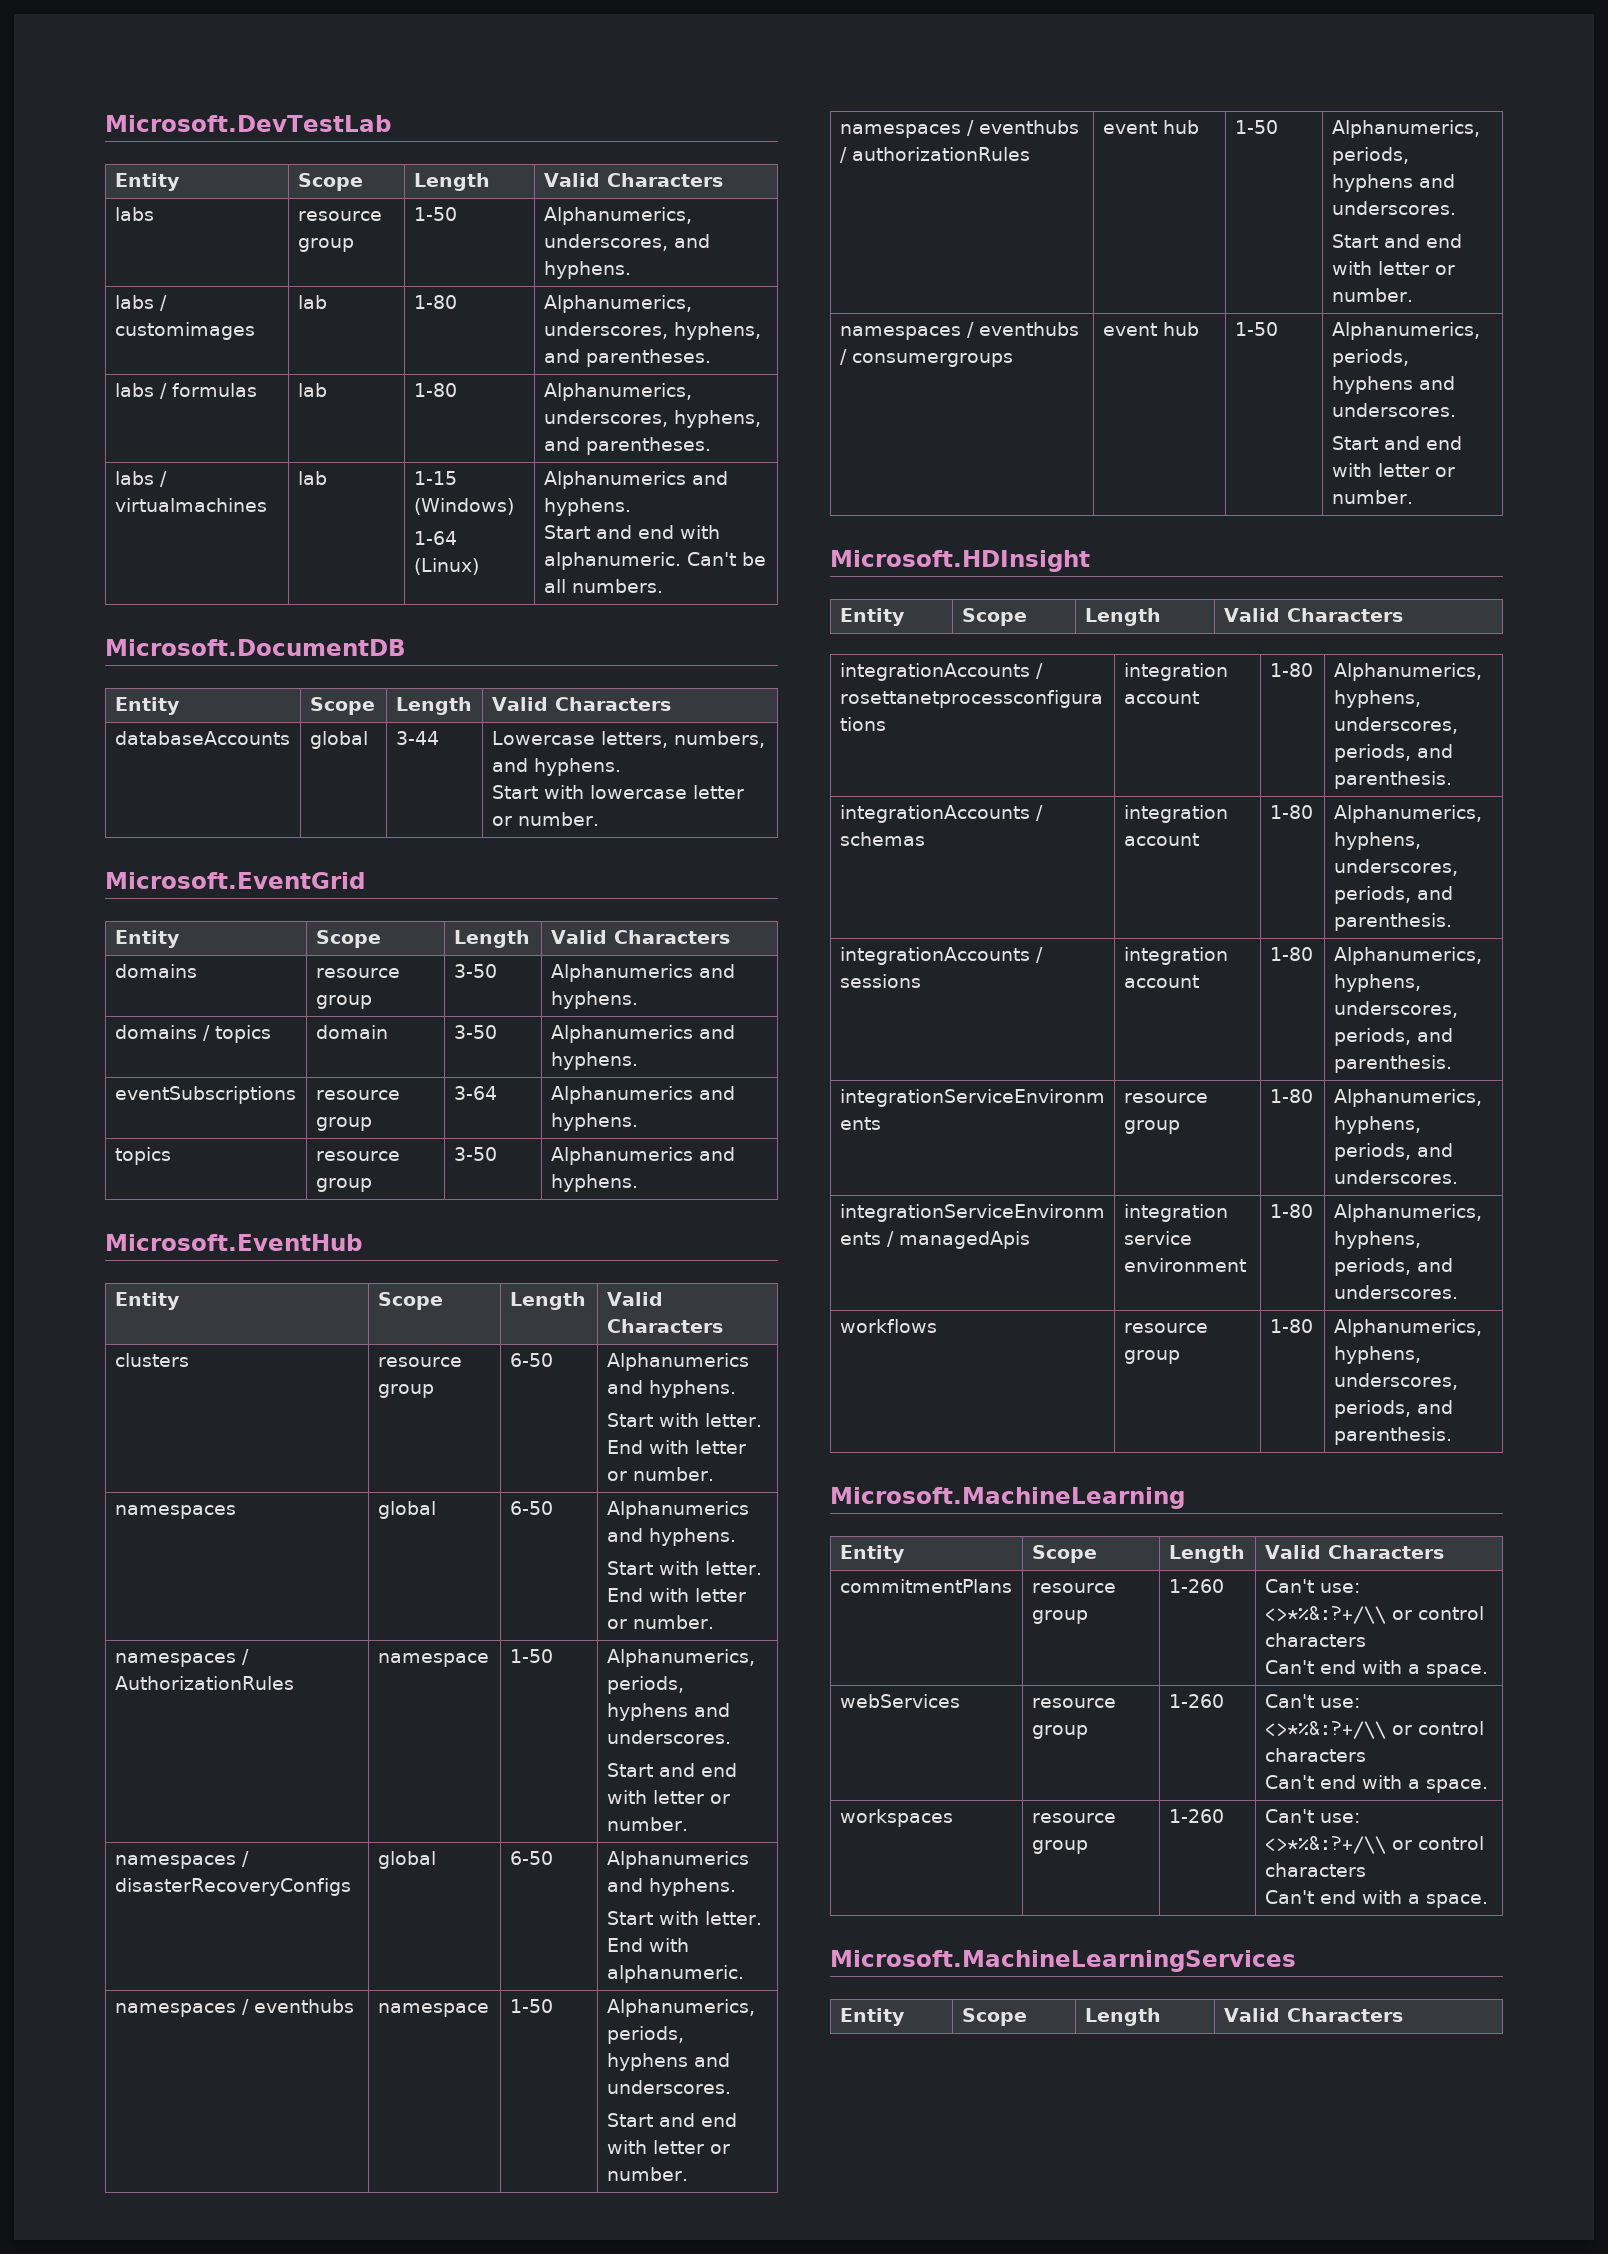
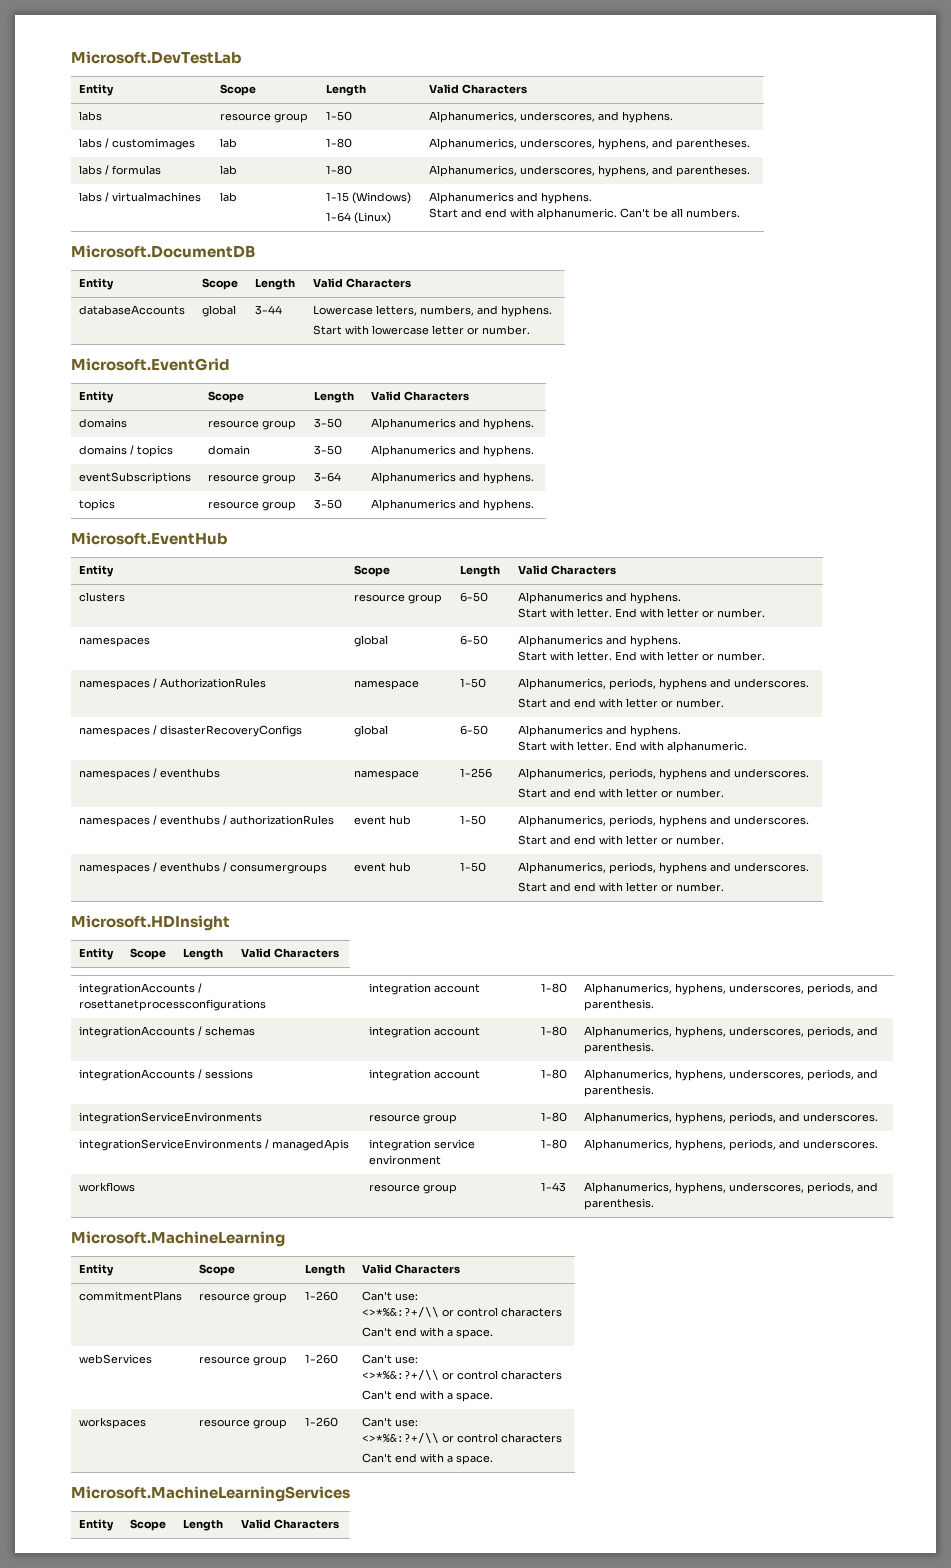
[509,1999,553,2013] 1-50 -> [460,768,493,778] 1-256
[1269,1319,1313,1333] 1-80 -> [541,1182,567,1192] 1-43

